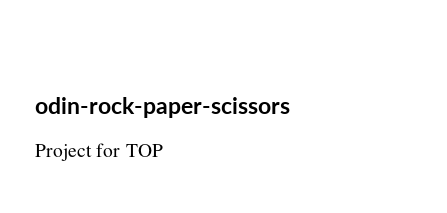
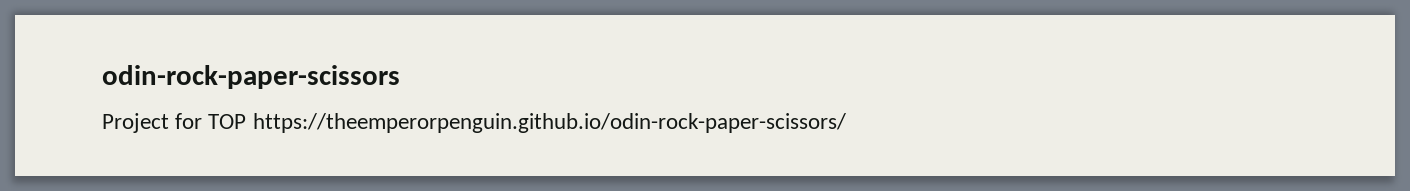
(163, 150) none -> [252,113,846,133] https://theemperorpenguin.github.io/odin-rock-paper-scissors/

